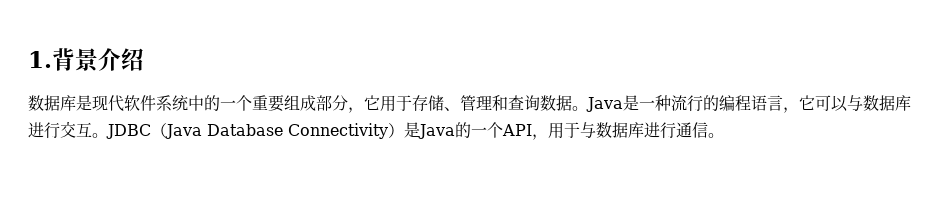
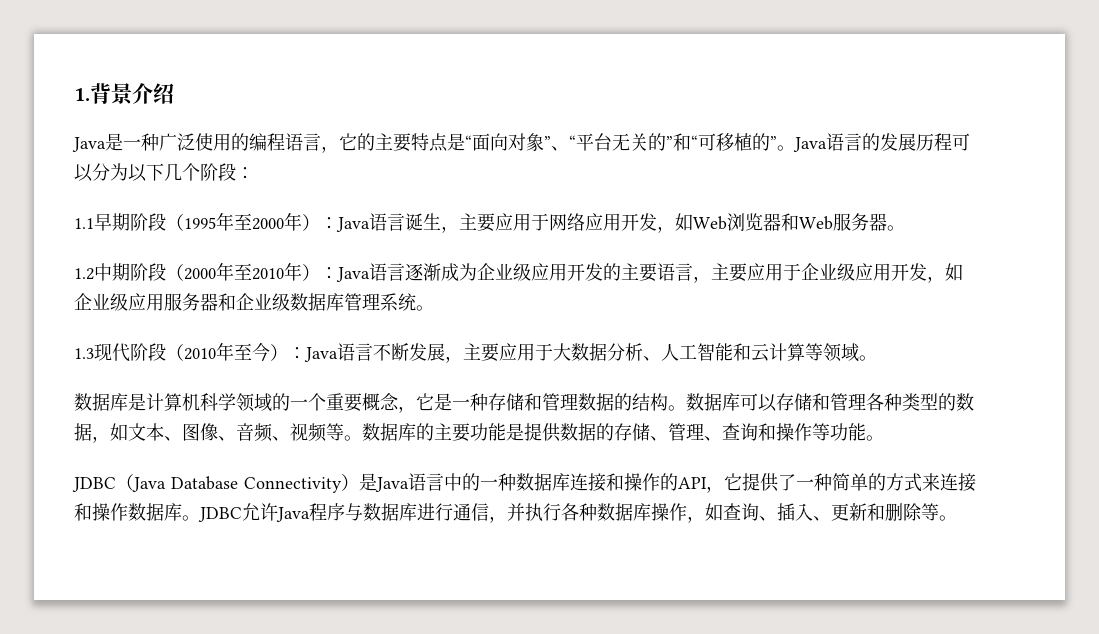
[28,95,588,113] 数据库是现代软件系统中的一个重要组成部分，它用于存储、管理和查询数据。 -> (174, 93) none
[671,95,703,112] 流行 -> [159,133,231,151] 广泛使用
[815,95,911,112] [28,121,108,139] 可以与数据库进行交互。 -> [357,133,970,152] [74,163,254,182] [74,212,905,233] [74,262,963,283] [74,293,434,311] [74,342,877,363] [74,393,974,413] [74,423,884,443] 的主要特点是“面向对象”、“平台无关的”和“可移植的”。Java语言的发展历程可以分为以下几个阶段： // 1.1早期阶段（1995年至2000年）：Java语言诞生，主要应用于网络应用开发，如Web浏览器和Web服务器。 // 1.2中期阶段（2000年至2010年）：Java语言逐渐成为企业级应用开发的主要语言，主要应用于企业级应用开发，如企业级应用服务器和企业级数据库管理系统。 // 1.3现代阶段（2010年至今）：Java语言不断发展，主要应用于大数据分析、人工智能和云计算等领域。 // 数据库是计算机科学领域的一个重要概念，它是一种存储和管理数据的结构。数据库可以存储和管理各种类型的数据，如文本、图像、音频、视频等。数据库的主要功能是提供数据的存储、管理、查询和操作等功能。 //
[455,122,708,140] 的一个API，用于与数据库进行通信 -> [408,473,976,493] [74,503,939,523] 语言中的一种数据库连接和操作的API，它提供了一种简单的方式来连接和操作数据库。JDBC允许Java程序与数据库进行通信，并执行各种数据库操作，如查询、插入、更新和删除等

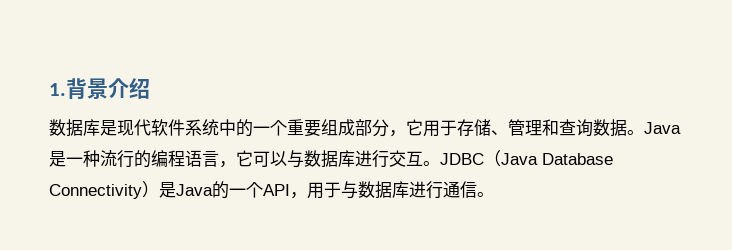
(174, 93) none -> [49,119,644,137] 数据库是现代软件系统中的一个重要组成部分，它用于存储、管理和查询数据。
[159,133,231,151] 广泛使用 -> [100,150,134,168] 流行
[357,133,970,152] [74,163,254,182] [74,212,905,233] [74,262,963,283] [74,293,434,311] [74,342,877,363] [74,393,974,413] [74,423,884,443] 的主要特点是“面向对象”、“平台无关的”和“可移植的”。Java语言的发展历程可以分为以下几个阶段： // 1.1早期阶段（1995年至2000年）：Java语言诞生，主要应用于网络应用开发，如Web浏览器和Web服务器。 // 1.2中期阶段（2000年至2010年）：Java语言逐渐成为企业级应用开发的主要语言，主要应用于企业级应用开发，如企业级应用服务器和企业级数据库管理系统。 // 1.3现代阶段（2010年至今）：Java语言不断发展，主要应用于大数据分析、人工智能和云计算等领域。 // 数据库是计算机科学领域的一个重要概念，它是一种存储和管理数据的结构。数据库可以存储和管理各种类型的数据，如文本、图像、音频、视频等。数据库的主要功能是提供数据的存储、管理、查询和操作等功能。 // -> [253,150,440,168] 可以与数据库进行交互。
[408,473,976,493] [74,503,939,523] 语言中的一种数据库连接和操作的API，它提供了一种简单的方式来连接和操作数据库。JDBC允许Java程序与数据库进行通信，并执行各种数据库操作，如查询、插入、更新和删除等 -> [212,181,477,199] 的一个API，用于与数据库进行通信

